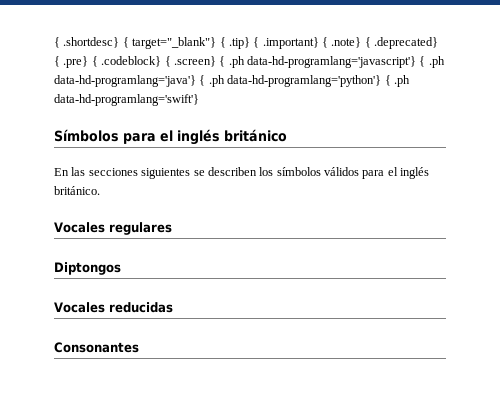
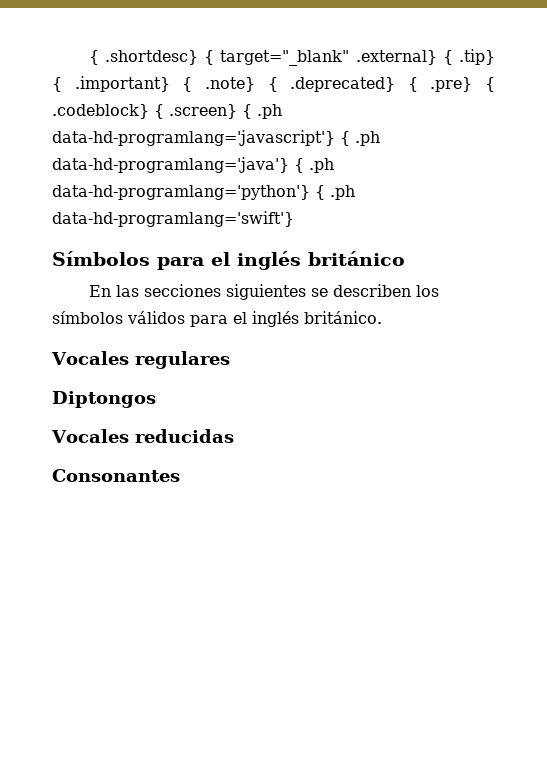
[132,37,217,49] target="_blank"} -> [220,50,437,66] target="_blank" .external}

